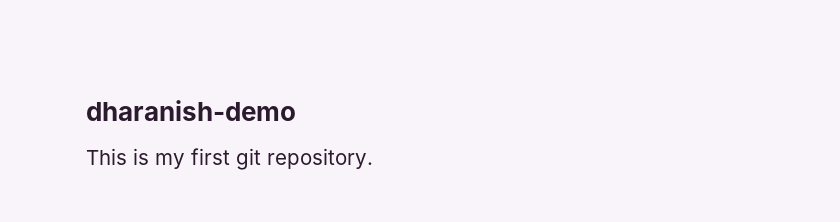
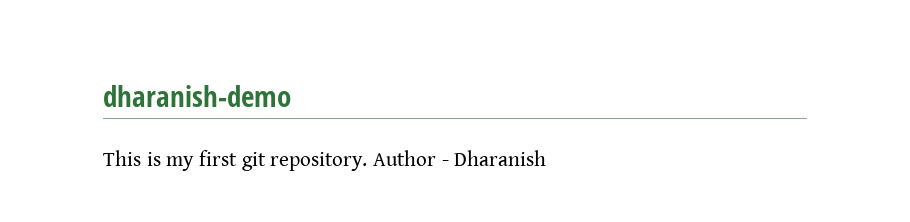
(373, 158) none -> [373,150,547,166] Author - Dharanish

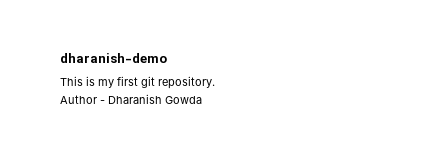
(368, 161) none -> (215, 82) //
(547, 158) none -> [165,96,202,104] Gowda

